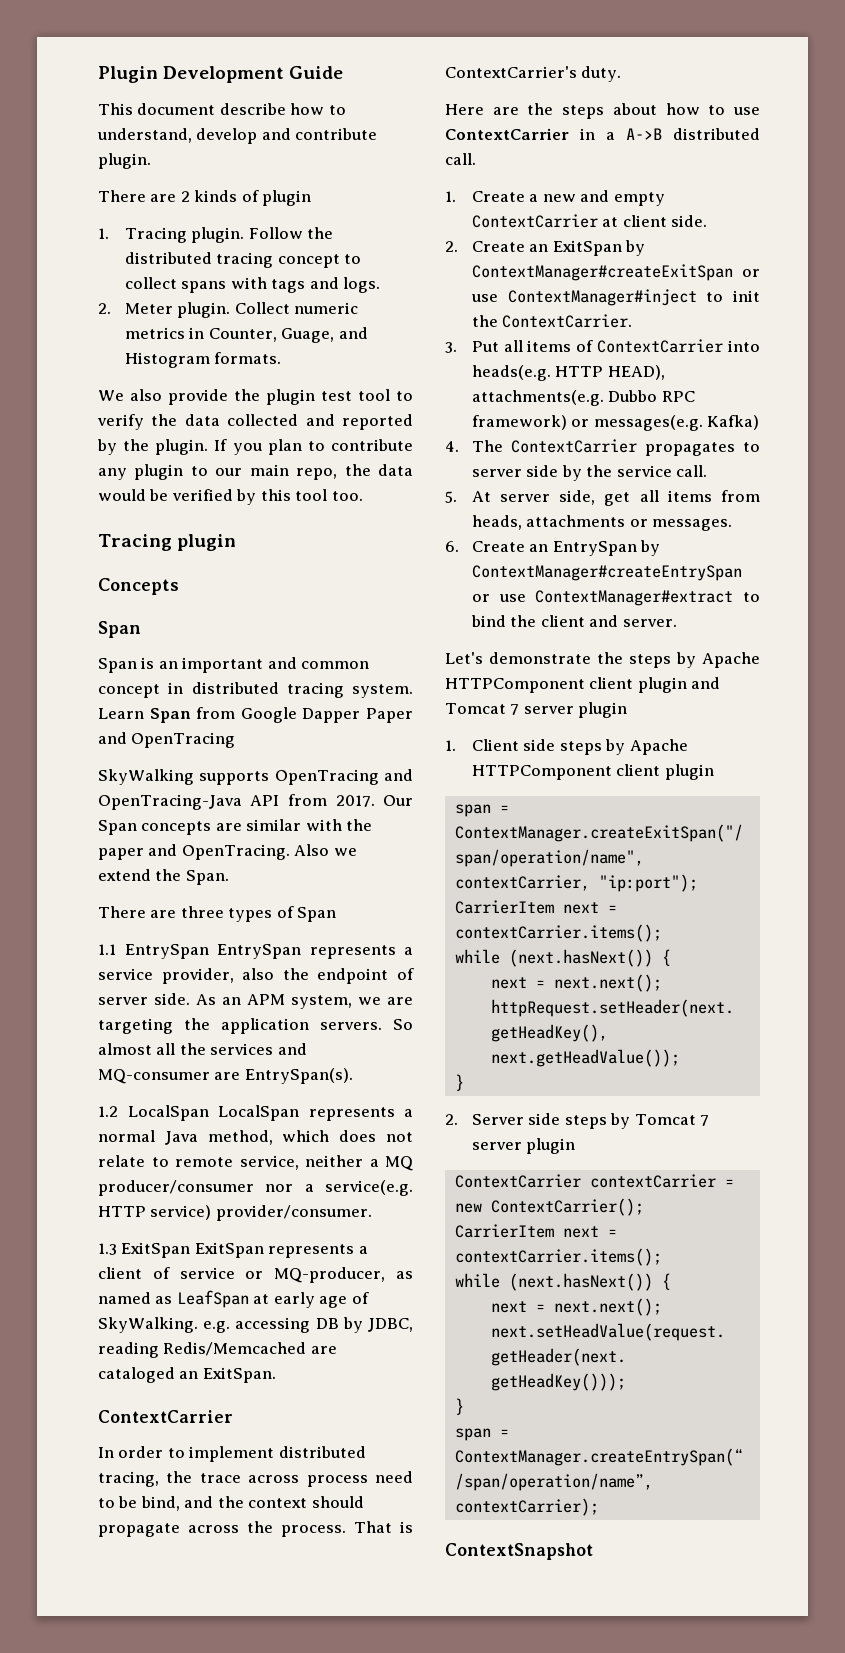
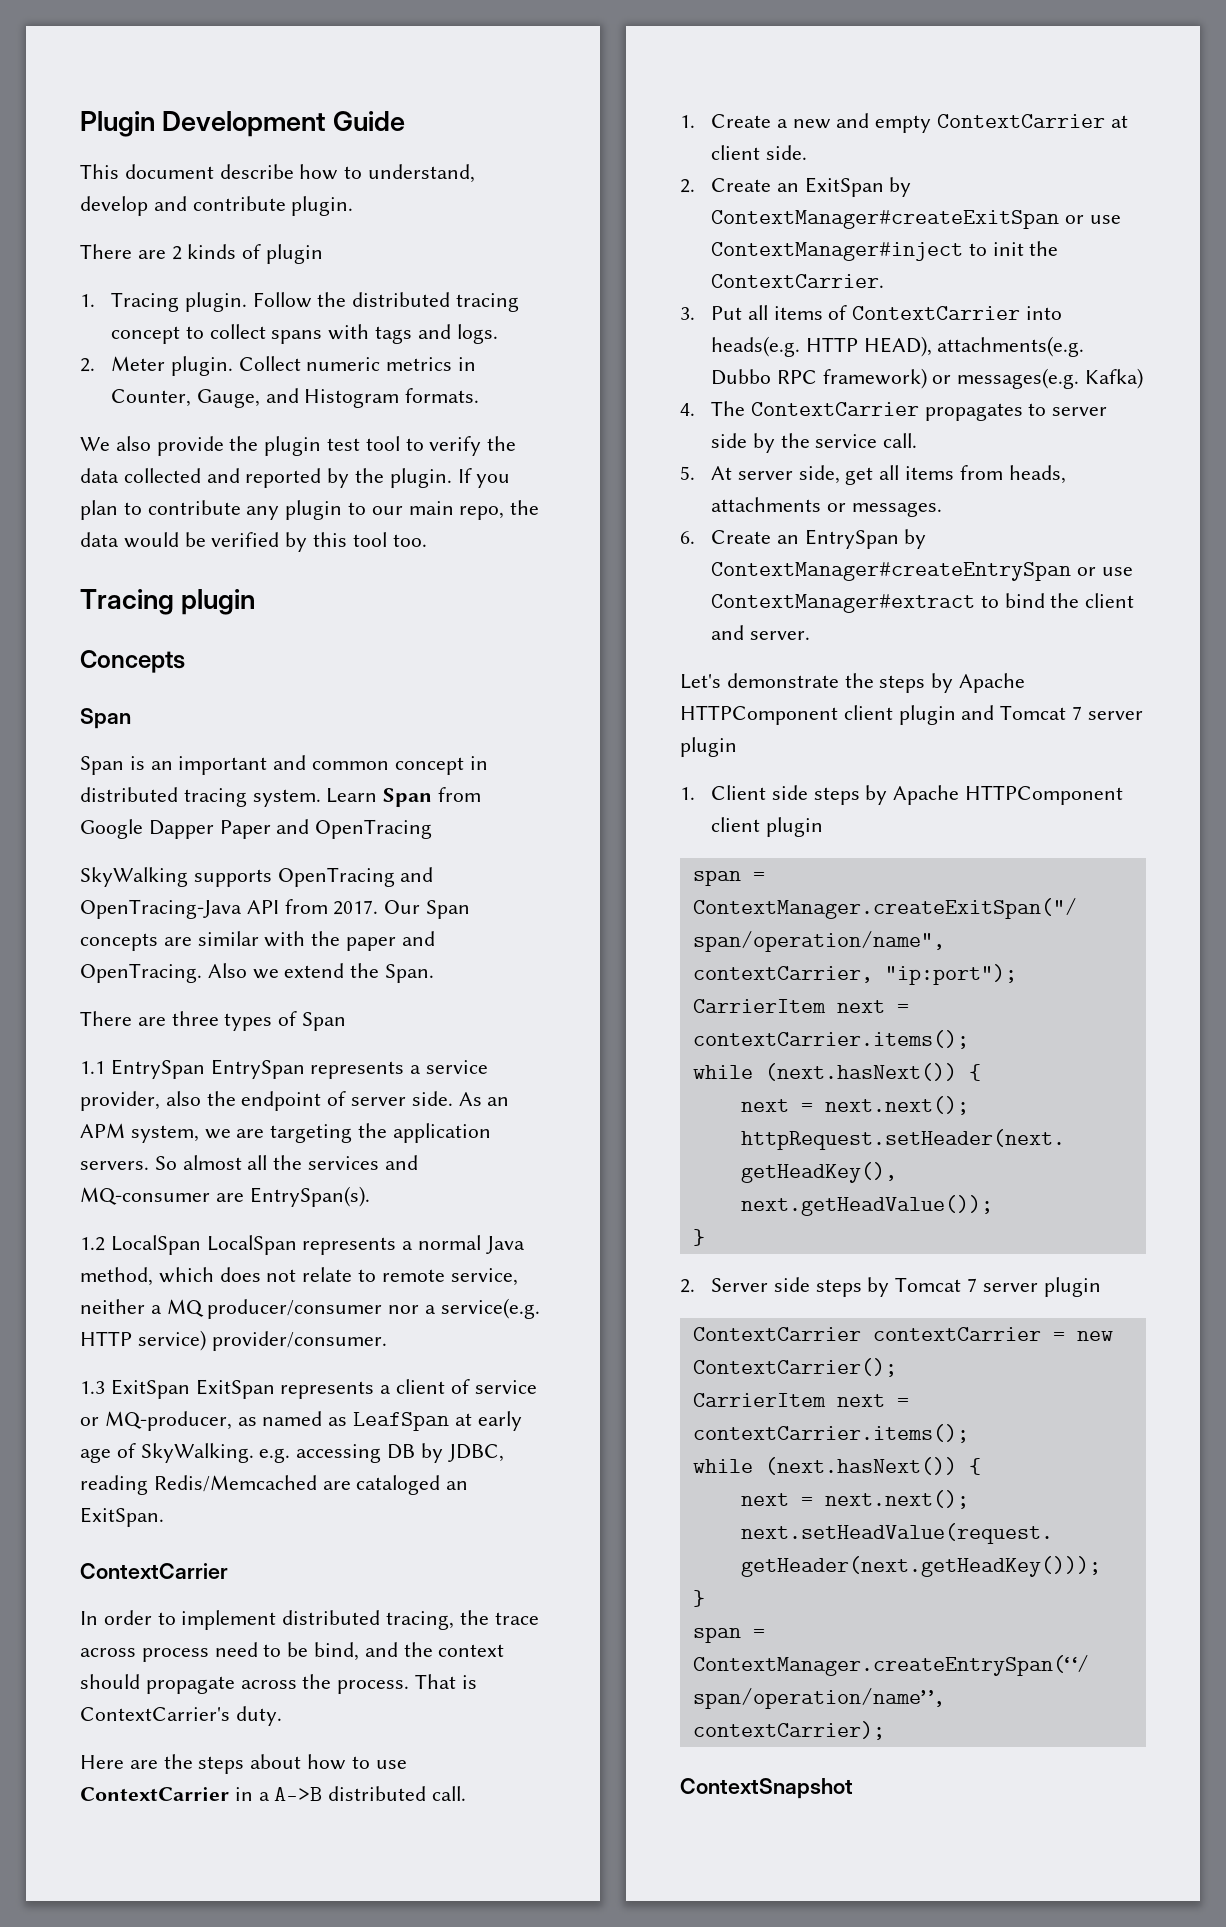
[281,328,335,343] Guage, -> [196,389,260,408] Gauge,

